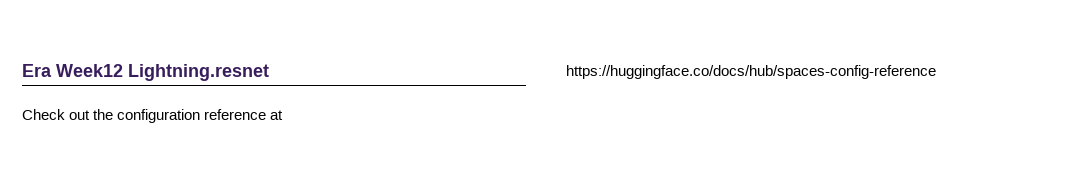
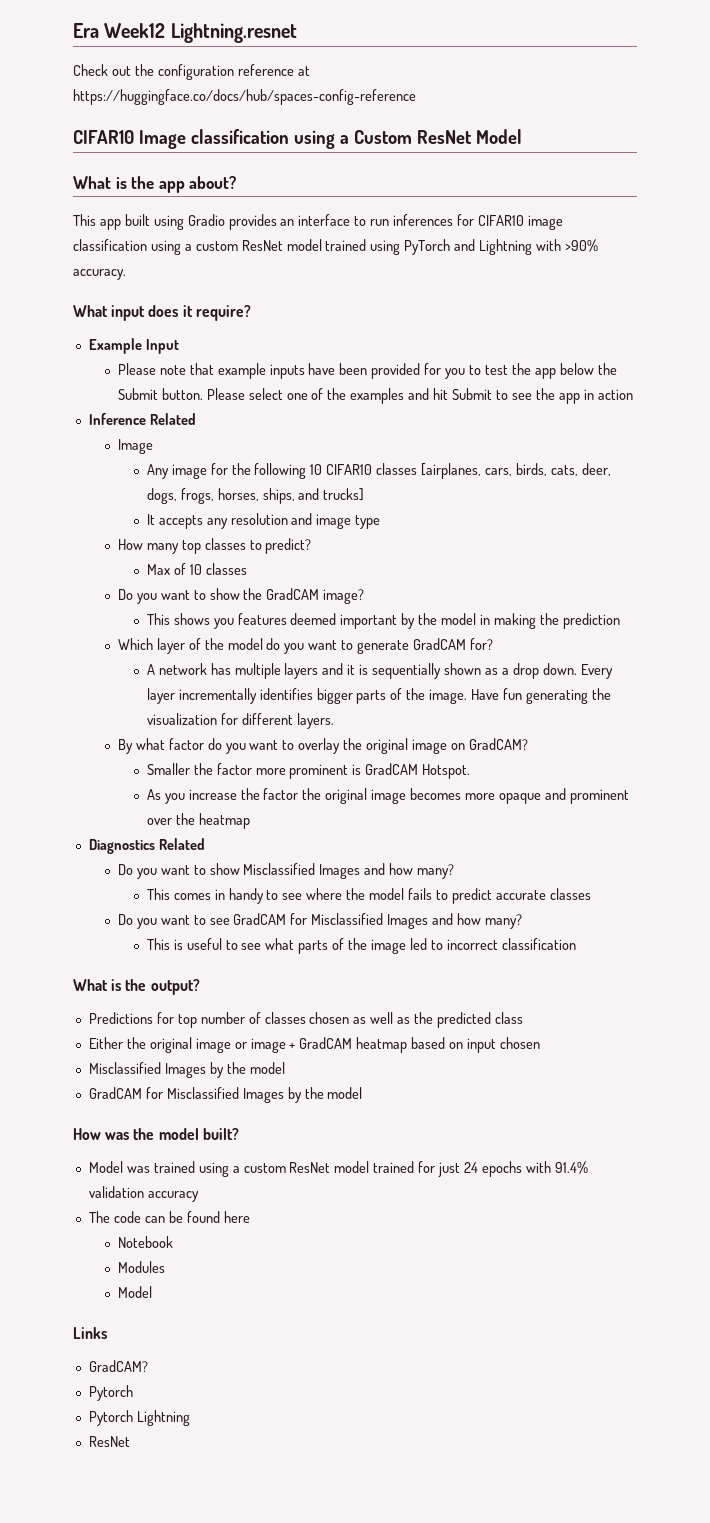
(936, 72) none -> [73,129,522,149] [73,176,237,193] [73,214,563,230] [73,239,598,255] [73,269,126,280] [73,305,251,321] [88,338,179,354] [117,363,617,379] [117,388,633,404] [88,413,196,425] [117,439,153,454] [146,463,611,479] [146,488,365,504] [146,513,381,529] [117,538,312,554] [146,563,247,575] [117,588,365,604] [146,613,620,629] [117,638,493,654] [146,663,613,679] [146,688,611,704] [146,713,334,729] [117,738,528,754] [146,763,471,779] [146,788,629,804] [146,813,250,829] [88,838,205,854] [117,863,455,879] [146,888,591,904] [117,913,522,929] [146,938,576,954] [73,979,200,995] [88,1012,523,1028] [88,1037,540,1053] [88,1062,285,1078] [88,1087,363,1103] [73,1128,239,1140] [88,1161,588,1177] [88,1186,199,1202] [88,1211,250,1223] [117,1236,173,1248] [117,1261,165,1273] [117,1286,152,1298] [73,1327,107,1339] [88,1360,148,1372] [88,1385,133,1401] [88,1410,190,1426] [88,1436,130,1447] // CIFAR10 Image classification using a Custom ResNet Model // What is the app about? // This app built using Gradio provides an interface to run inferences for CIFAR10 image classification using a custom ResNet model trained using PyTorch and Lightning with >90% accuracy. // What input does it require? // Example Input // Please note that example inputs have been provided for you to test the app below the Submit button. Please select one of the examples and hit Submit to see the app in action // Inference Related // Image // Any image for the following 10 CIFAR10 classes [airplanes, cars, birds, cats, deer, dogs, frogs, horses, ships, and trucks] // It accepts any resolution and image type // How many top classes to predict? // Max of 10 classes // Do you want to show the GradCAM image? // This shows you features deemed important by the model in making the prediction // Which layer of the model do you want to generate GradCAM for? // A network has multiple layers and it is sequentially shown as a drop down. Every layer incrementally identifies bigger parts of the image. Have fun generating the visualization for different layers. // By what factor do you want to overlay the original image on GradCAM? // Smaller the factor more prominent is GradCAM Hotspot. // As you increase the factor the original image becomes more opaque and prominent over the heatmap // Diagnostics Related // Do you want to show Misclassified Images and how many? // This comes in handy to see where the model fails to predict accurate classes // Do you want to see GradCAM for Misclassified Images and how many? // This is useful to see what parts of the image led to incorrect classification // What is the output? // Predictions for top number of classes chosen as well as the predicted class // Either the original image or image + GradCAM heatmap based on input chosen // Misclassified Images by the model // GradCAM for Misclassified Images by the model // How was the model built? // Model was trained using a custom ResNet model trained for just 24 epochs with 91.4% validation accuracy // The code can be found here // Notebook // Modules // Model // Links // GradCAM? // Pytorch // Pytorch Lightning // ResNet

